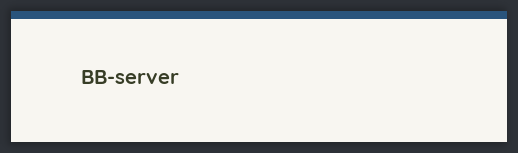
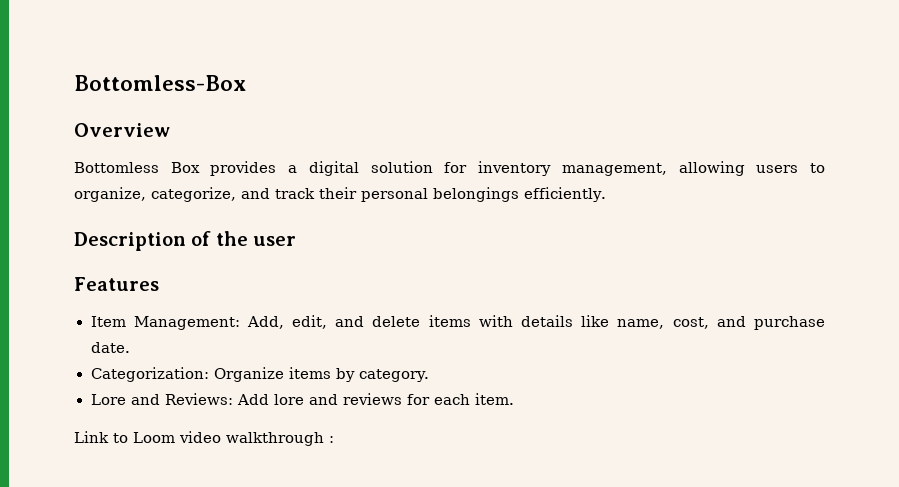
[81,70,179,84] BB-server -> [74,75,246,91] [74,123,170,137] [74,161,826,176] [74,187,606,202] [74,231,297,251] [74,277,159,291] [90,315,825,330] [90,342,130,353] [90,367,430,382] [90,393,514,405] [74,431,334,446] Bottomless-Box // Overview // Bottomless Box provides a digital solution for inventory management, allowing users to organize, categorize, and track their personal belongings efficiently. // Description of the user // Features // Item Management: Add, edit, and delete items with details like name, cost, and purchase date. // Categorization: Organize items by category. // Lore and Reviews: Add lore and reviews for each item. // Link to Loom video walkthrough :

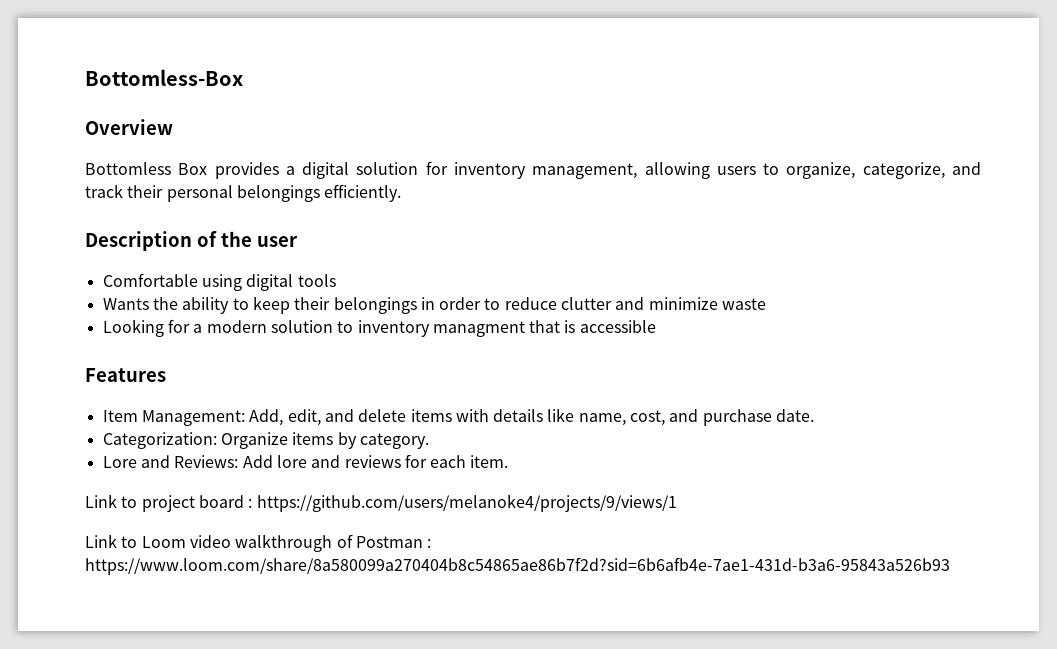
(297, 241) none -> [102,273,336,291] [102,296,767,314] [102,319,656,337] // Comfortable using digital tools // Wants the ability to keep their belongings in order to reduce clutter and minimize waste // Looking for a modern solution to inventory managment that is accessible
(514, 399) none -> [85,494,677,512] // Link to project board : https://github.com/users/melanoke4/projects/9/views/1
[329,436,334,443] : -> [336,534,432,548] [85,557,950,575] of Postman : https://www.loom.com/share/8a580099a270404b8c54865ae86b7f2d?sid=6b6afb4e-7ae1-431d-b3a6-95843a526b93

